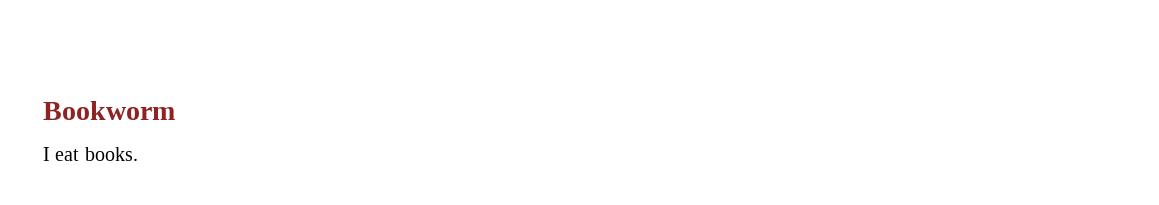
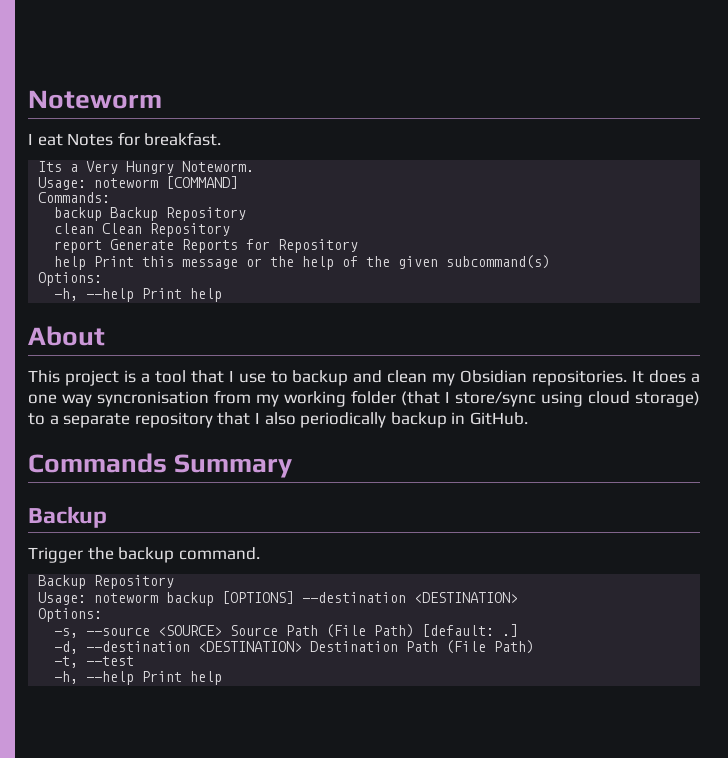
[43,101,175,120] Bookworm -> [28,90,162,109] Noteworm
[84,147,138,161] books. -> [67,132,222,146] [38,161,255,174] [38,176,239,190] [38,192,111,203] [54,207,247,221] [54,223,231,237] [54,239,359,253] [54,255,551,270] [38,272,103,286] [54,288,223,302] [28,326,105,346] [28,370,701,386] [28,390,700,407] [28,412,528,428] [28,453,293,478] [28,506,107,528] [28,547,260,563] [38,575,175,589] [38,591,519,606] [38,608,103,622] [54,624,519,638] [54,640,535,654] [54,656,135,668] [54,671,223,685] Notes for breakfast. // Its a Very Hungry Noteworm. // Usage: noteworm [COMMAND] // Commands: // backup Backup Repository // clean Clean Repository // report Generate Reports for Repository // help Print this message or the help of the given subcommand(s) // Options: // -h, --help Print help // About // This project is a tool that I use to backup and clean my Obsidian repositories. It does a one way syncronisation from my working folder (that I store/sync using cloud storage) to a separate repository that I also periodically backup in GitHub. // Commands Summary // Backup // Trigger the backup command. // Backup Repository // Usage: noteworm backup [OPTIONS] --destination <DESTINATION> // Options: // -s, --source <SOURCE> Source Path (File Path) [default: .] // -d, --destination <DESTINATION> Destination Path (File Path) // -t, --test // -h, --help Print help

